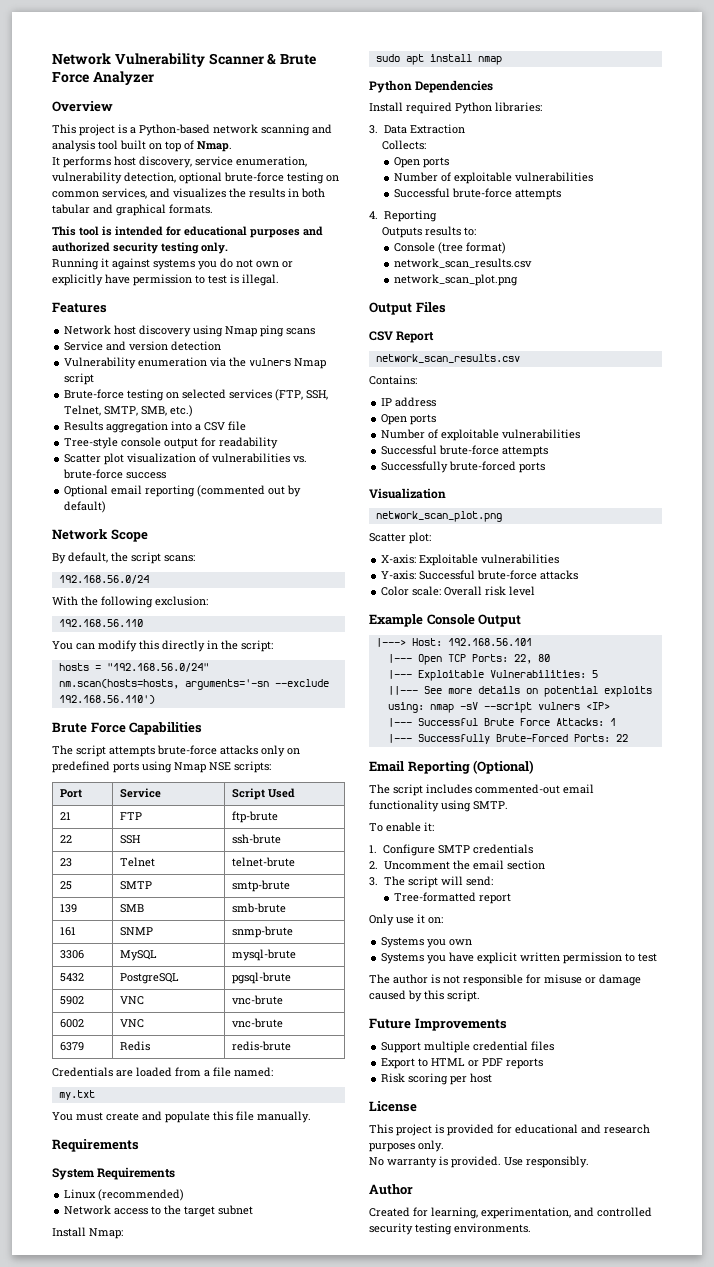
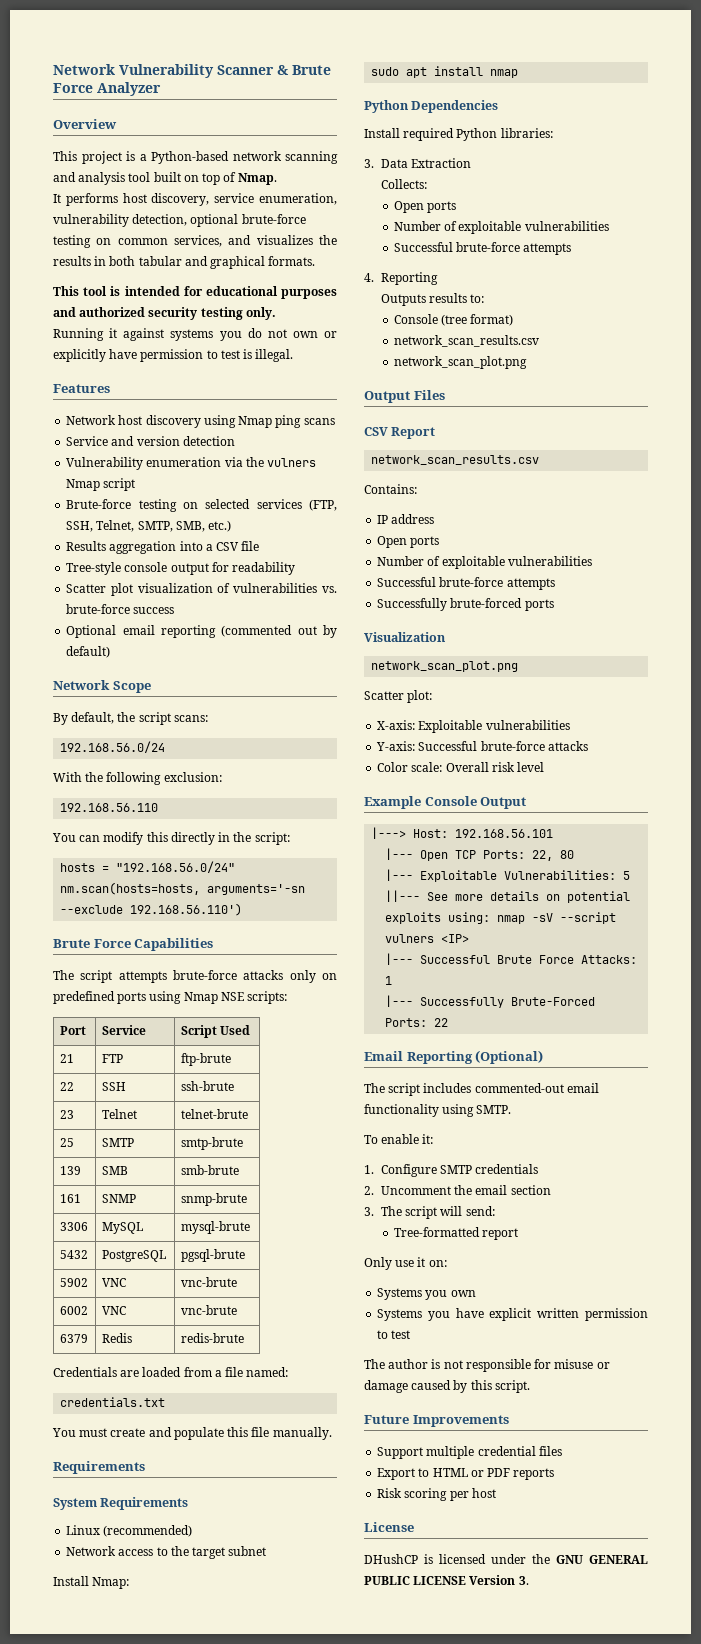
[58,1090,95,1100] my.txt -> [60,1397,166,1407] credentials.txt
[369,1124,650,1136] [369,1140,444,1152] [369,1156,589,1168] [369,1184,413,1195] [369,1207,652,1219] [369,1223,531,1235] This project is provided for educational and research purposes only. // No warranty is provided. Use responsibly. // Author // Created for learning, experimentation, and controlled security testing environments. -> [364,1554,648,1564] [364,1575,529,1585] DHushCP is licensed under the GNU GENERAL PUBLIC LICENSE Version 3.

